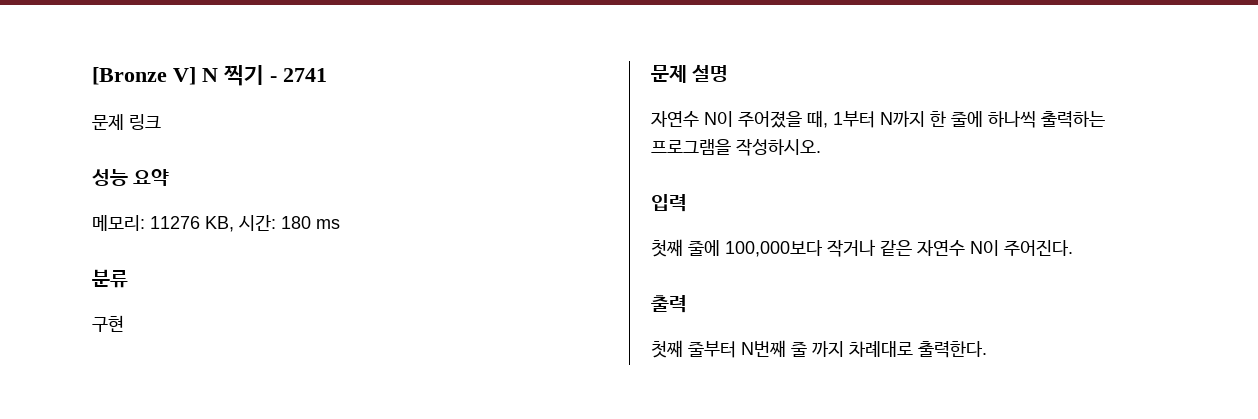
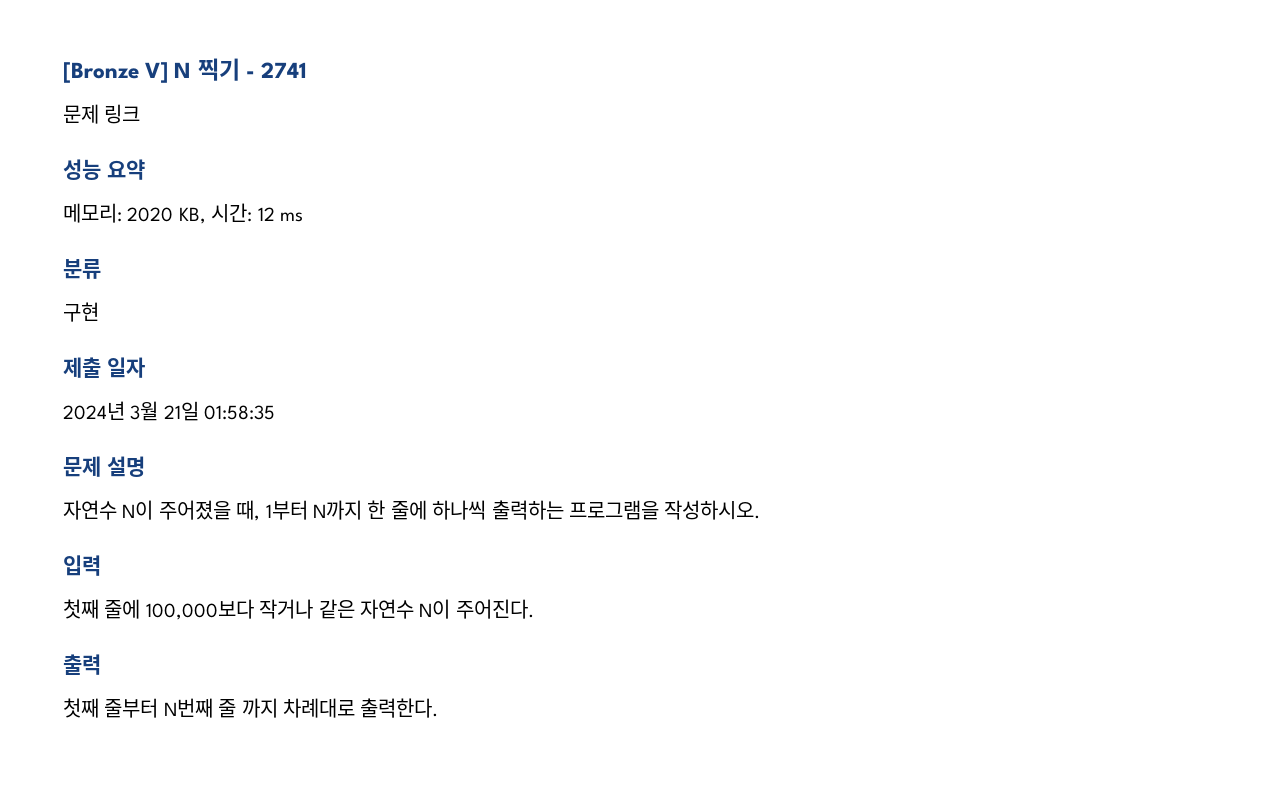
[150,216,200,229] 11276 -> [127,207,174,222] 2020
[281,216,311,229] 180 -> [257,207,275,221] 12
(124, 323) none -> [63,357,145,378] [63,401,276,421] // 제출 일자 // 2024년 3월 21일 01:58:35

